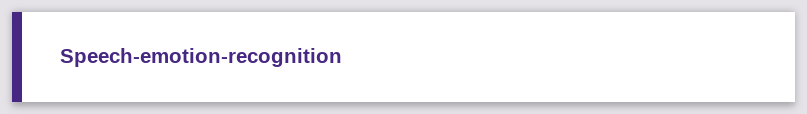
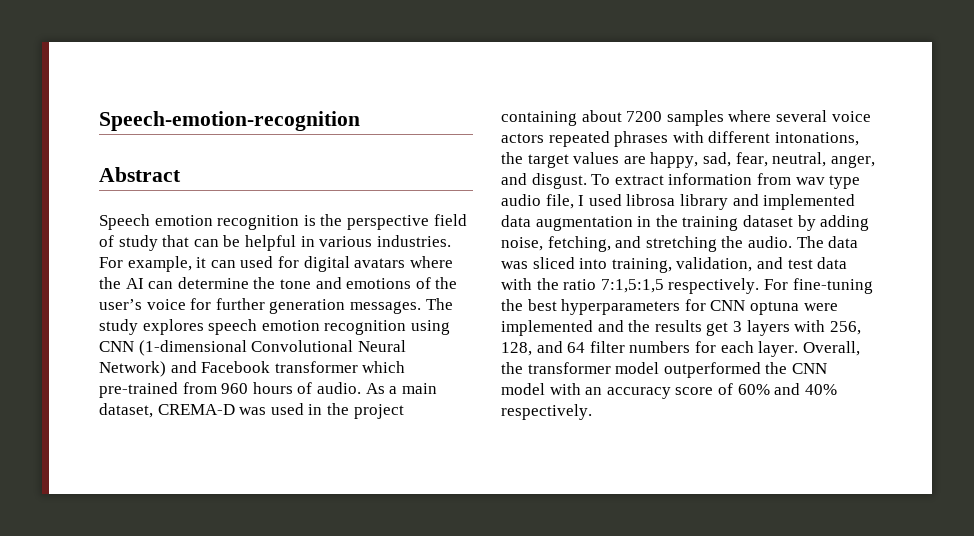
(342, 57) none -> [99,167,181,182] [99,214,467,230] [99,235,451,251] [99,256,453,272] [99,277,458,289] [99,298,453,314] [99,319,450,335] [99,340,406,356] [99,361,406,377] [99,382,437,398] [99,403,404,419] [501,110,871,126] [501,131,859,147] [501,152,875,168] [501,173,861,189] [501,194,856,210] [501,215,870,231] [501,236,859,252] [501,257,848,273] [501,278,873,294] [501,299,838,315] [501,320,861,336] [501,341,860,357] [501,362,827,378] [501,383,837,399] [501,404,592,420] // Abstract // Speech emotion recognition is the perspective field of study that can be helpful in various industries. For example, it can used for digital avatars where the AI can determine the tone and emotions of the user’s voice for further generation messages. The study explores speech emotion recognition using CNN (1-dimensional Convolutional Neural Network) and Facebook transformer which pre-trained from 960 hours of audio. As a main dataset, CREMA-D was used in the project containing about 7200 samples where several voice actors repeated phrases with different intonations, the target values are happy, sad, fear, neutral, anger, and disgust. To extract information from wav type audio file, I used librosa library and implemented data augmentation in the training dataset by adding noise, fetching, and stretching the audio. The data was sliced into training, validation, and test data with the ratio 7:1,5:1,5 respectively. For fine-tuning the best hyperparameters for CNN optuna were implemented and the results get 3 layers with 256, 128, and 64 filter numbers for each layer. Overall, the transformer model outperformed the CNN model with an accuracy score of 60% and 40% respectively.

